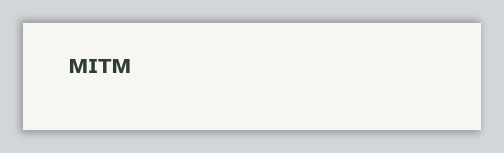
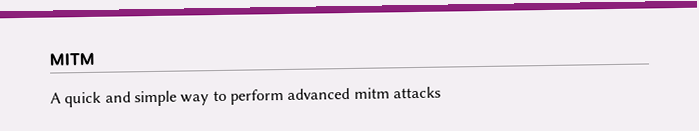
(131, 66) none -> [50,86,441,108] // A quick and simple way to perform advanced mitm attacks

